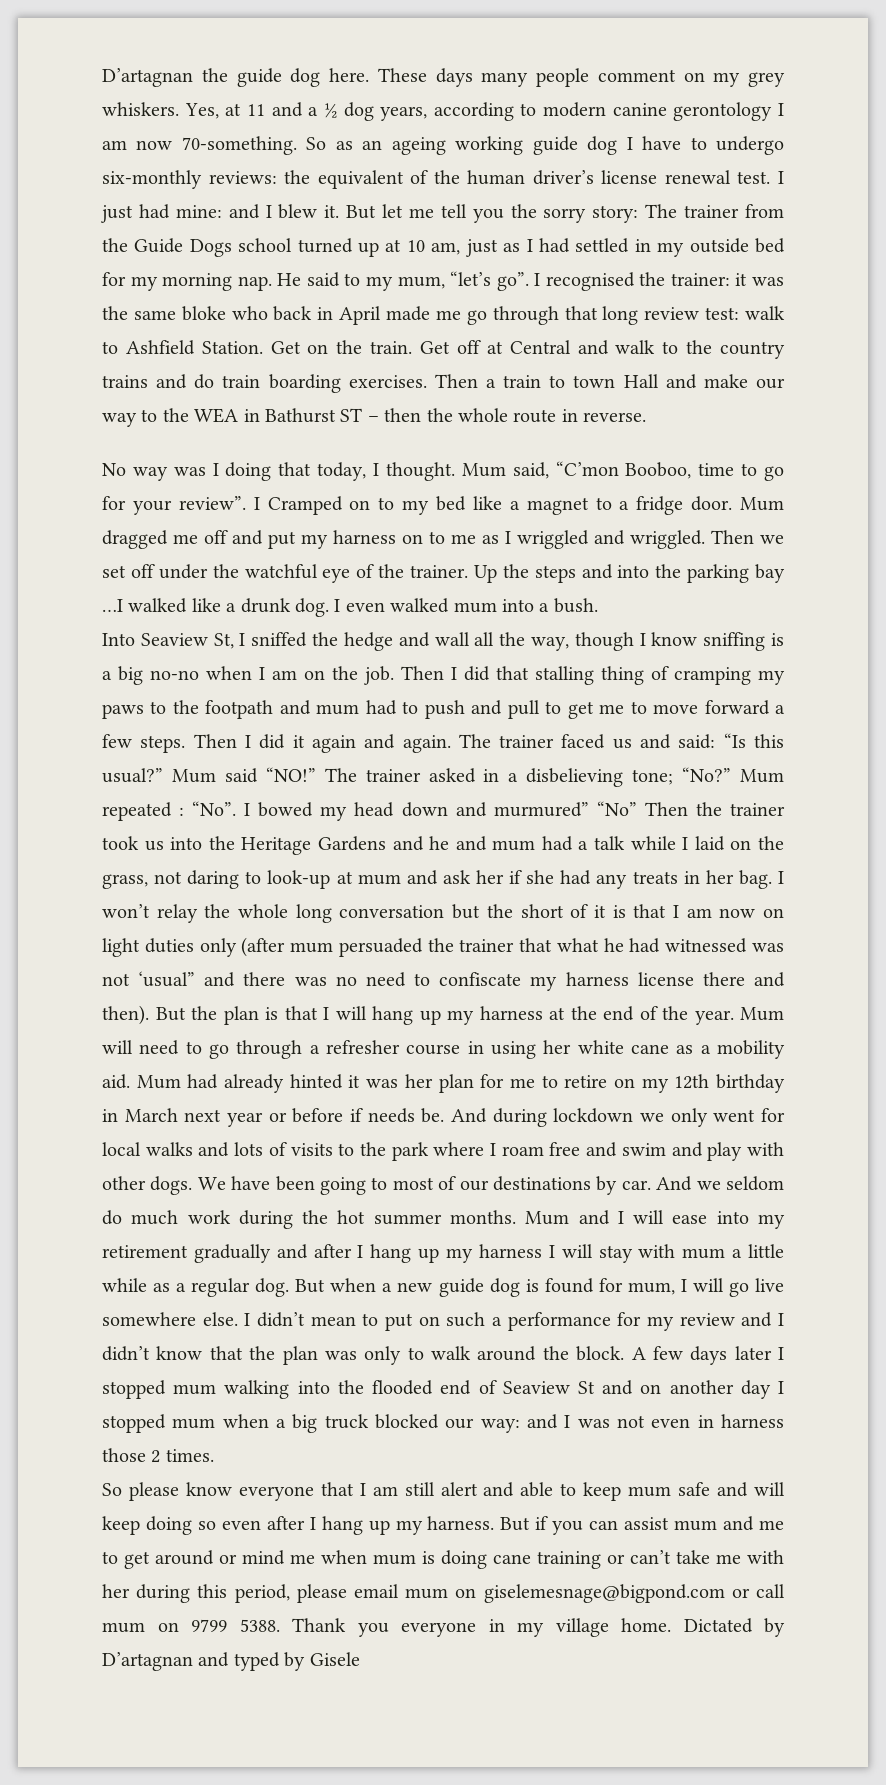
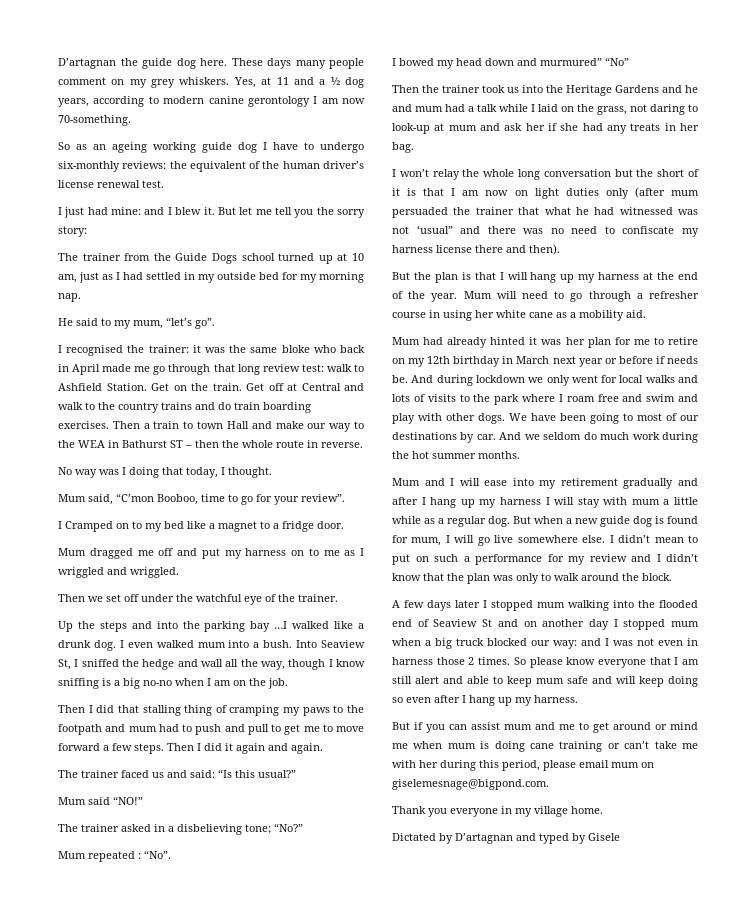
(297, 145) none -> (131, 120) //
(771, 177) none -> (164, 184) //
(639, 214) none -> (87, 231) //
(272, 283) none -> (81, 297) //
(529, 281) none -> (215, 323) //
(455, 471) none -> (272, 472) //
(246, 503) none -> (345, 498) //
(733, 503) none -> (344, 525) //
(705, 539) none -> (179, 572) //
(468, 571) none -> (338, 598) //
(598, 605) // -> (293, 644) none
(394, 675) none -> (288, 683) //
(451, 744) none -> (323, 748) //
(163, 775) none -> (296, 774) //
(316, 774) none -> (143, 800) //
(732, 774) none -> (303, 827) //
(237, 808) none -> (171, 854) //
(637, 808) none -> (629, 61) //
(772, 879) none -> (414, 147) //
(149, 1015) none -> (560, 249) //
(130, 1081) none -> (646, 314) //
(516, 1217) none -> (520, 455) //
(625, 1353) none -> (672, 577) //
(214, 1455) // -> (511, 661) none
(495, 1523) none -> (578, 699) //
[483,1584,785,1603] [102,1619,280,1633] giselemesnage@bigpond.com or call mum on 9799 5388. -> [392,779,549,790] giselemesnage@bigpond.com. //
(671, 1625) none -> (603, 810) //

